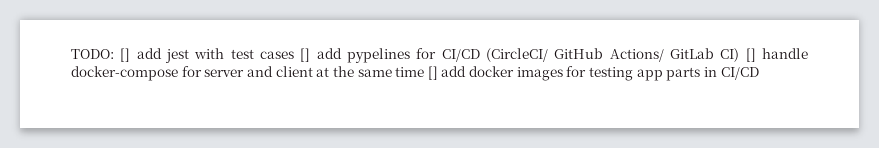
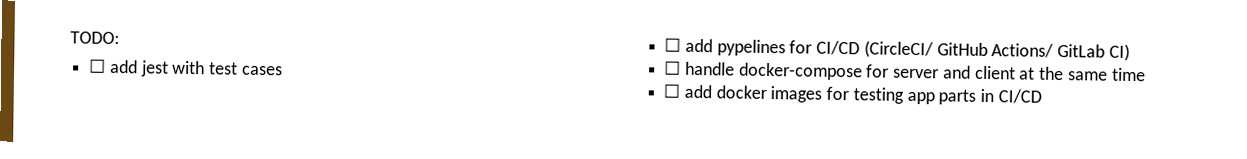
[120,48,131,62] [] -> [89,58,107,73] // ☐
[300,48,311,62] [] -> [664,37,682,52] // ☐
[745,48,756,62] [] -> [664,60,682,75] // ☐
[427,66,438,80] [] -> [663,83,681,98] // ☐

